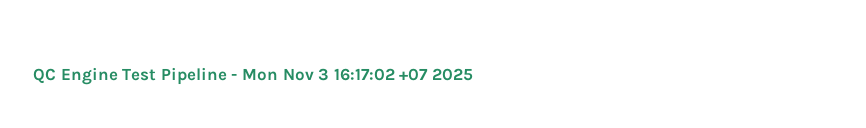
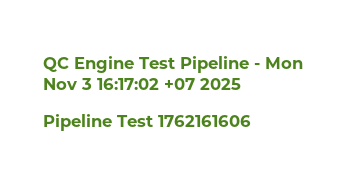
(473, 74) none -> [43,114,251,131] // Pipeline Test 1762161606

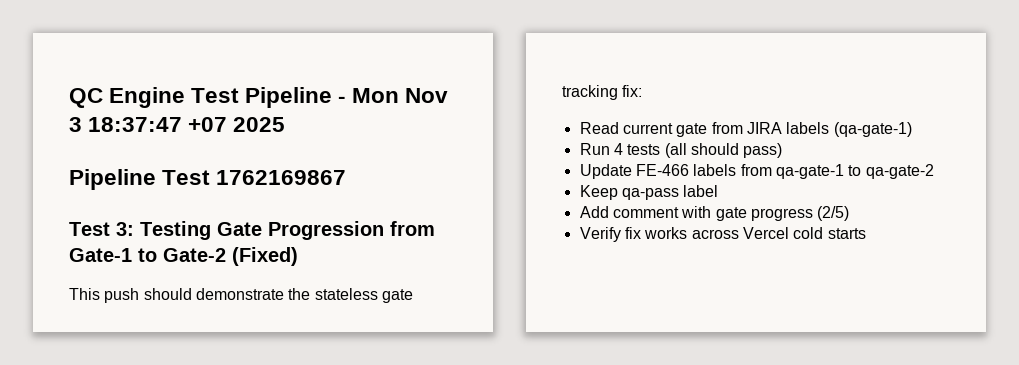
[97,78,159,90] 16:17:02 -> [88,117,183,132] 18:37:47
[158,115,251,127] 1762161606 -> [216,170,347,185] [69,221,435,240] [69,247,298,266] [69,288,413,303] [562,85,643,100] [579,122,912,137] [579,143,783,158] [579,164,934,179] [579,185,719,200] [579,206,850,221] [579,227,866,242] 1762169867 // Test 3: Testing Gate Progression from Gate-1 to Gate-2 (Fixed) // This push should demonstrate the stateless gate tracking fix: // Read current gate from JIRA labels (qa-gate-1) // Run 4 tests (all should pass) // Update FE-466 labels from qa-gate-1 to qa-gate-2 // Keep qa-pass label // Add comment with gate progress (2/5) // Verify fix works across Vercel cold starts

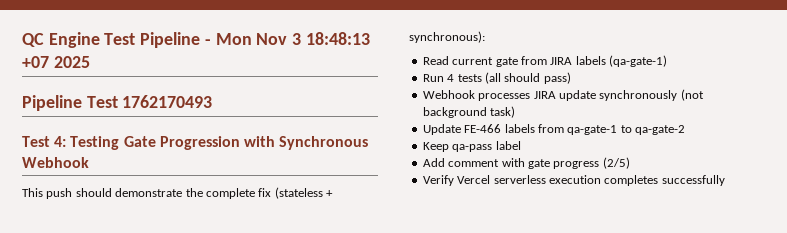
[88,117,183,132] 18:37:47 -> [305,32,370,45] 18:48:13
[216,170,347,185] [69,222,134,236] 1762169867 // Test 3: -> [122,95,213,108] [22,136,67,147] 1762170493 // Test 4:
[390,221,435,236] [69,247,298,266] from Gate-1 to Gate-2 (Fixed) -> [243,136,369,150] [22,157,89,168] with Synchronous Webhook
[314,288,413,303] [562,85,643,100] stateless gate tracking fix: -> [205,187,333,199] [409,31,485,43] complete fix (stateless + synchronous):
(783, 150) none -> [422,89,704,101] [422,106,516,118] // Webhook processes JIRA update synchronously (not background task)
[624,227,866,239] fix works across Vercel cold starts -> [457,175,725,186] Vercel serverless execution completes successfully

